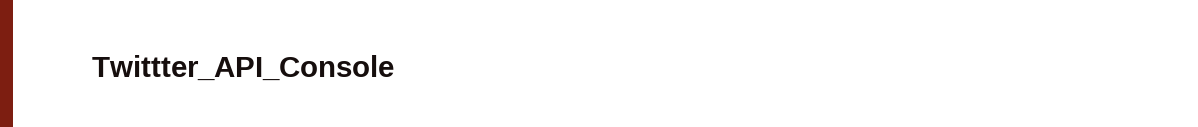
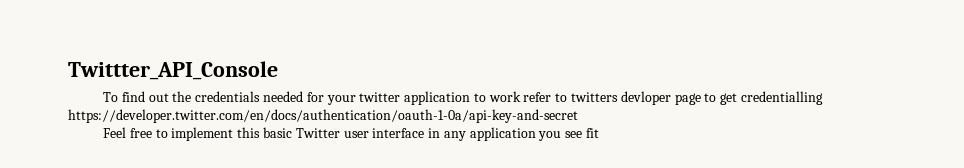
(394, 68) none -> [103,91,823,105] [68,109,578,123] [103,127,599,141] // To find out the credentials needed for your twitter application to work refer to twitters devloper page to get credentialling https://developer.twitter.com/en/docs/authentication/oauth-1-0a/api-key-and-secret // Feel free to implement this basic Twitter user interface in any application you see fit

